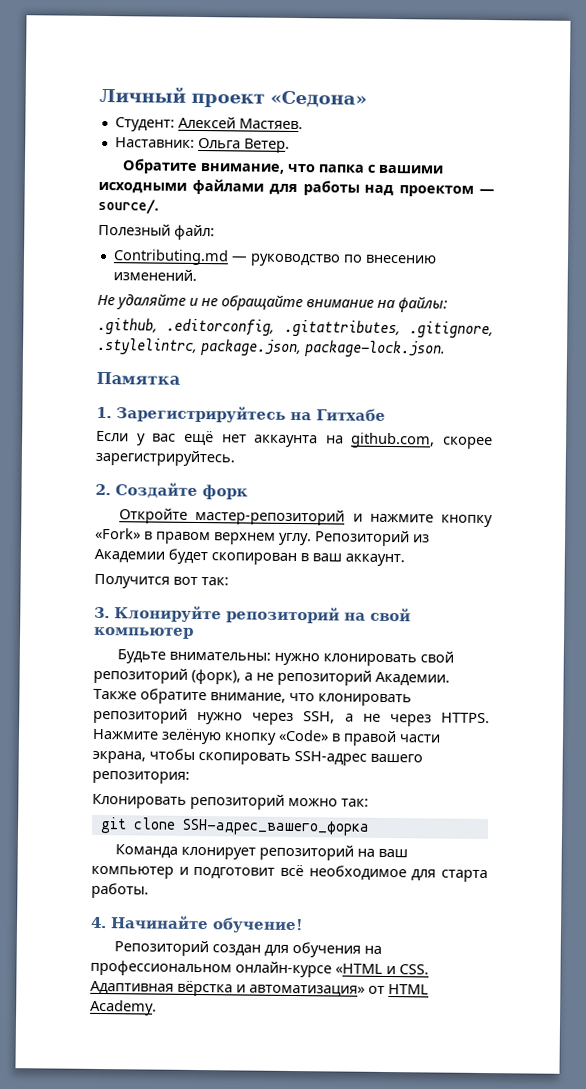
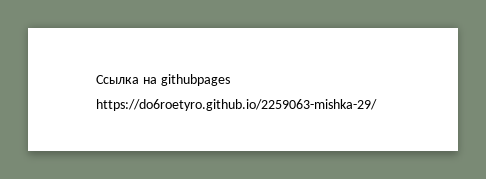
[99,85,367,108] [114,116,303,132] [114,137,290,153] [122,158,444,174] [98,178,495,197] [98,198,159,215] [98,223,215,241] [112,249,437,267] [112,269,197,281] [97,294,448,313] [97,317,494,339] [96,337,446,358] [96,371,180,385] [96,405,386,423] [96,430,493,450] [95,449,235,467] [95,482,248,501] [119,508,494,528] [95,527,430,547] [94,548,405,567] [94,573,229,589] [94,605,411,624] [94,626,194,639] [117,649,455,667] [93,667,450,686] [93,688,412,707] [93,707,491,727] [92,728,441,747] [92,748,423,766] [92,770,190,784] [92,793,369,810] [99,816,370,836] [115,844,409,861] [91,864,488,883] [91,882,149,899] [90,915,304,934] [114,940,383,958] [90,959,429,978] [90,980,429,997] [90,999,157,1016] Личный проект «Седона» // Студент: Алексей Мастяев. // Наставник: Ольга Ветер. // Обратите внимание, что папка с вашими исходными файлами для работы над проектом — source/. // Полезный файл: // Contributing.md — руководство по внесению изменений. // Не удаляйте и не обращайте внимание на файлы: // .github, .editorconfig, .gitattributes, .gitignore, .stylelintrc, package.json, package-lock.json. // Памятка // 1. Зарегистрируйтесь на Гитхабе // Если у вас ещё нет аккаунта на github.com, скорее зарегистрируйтесь. // 2. Создайте форк // Откройте мастер-репозиторий и нажмите кнопку «Fork» в правом верхнем углу. Репозиторий из Академии будет скопирован в ваш аккаунт. // Получится вот так: // 3. Клонируйте репозиторий на свой компьютер // Будьте внимательны: нужно клонировать свой репозиторий (форк), а не репозиторий Академии. Также обратите внимание, что клонировать репозиторий нужно через SSH, а не через HTTPS. Нажмите зелёную кнопку «Code» в правой части экрана, чтобы скопировать SSH-адрес вашего репозитория: // Клонировать репозиторий можно так: // git clone SSH-адрес_вашего_форка // Команда клонирует репозиторий на ваш компьютер и подготовит всё необходимое для старта работы. // 4. Начинайте обучение! // Репозиторий создан для обучения на профессиональном онлайн‑курсе «HTML и CSS. Адаптивная вёрстка и автоматизация» от HTML Academy. -> [96,74,230,86] [96,99,377,111] Ссылка на githubpages // https://do6roetyro.github.io/2259063-mishka-29/

